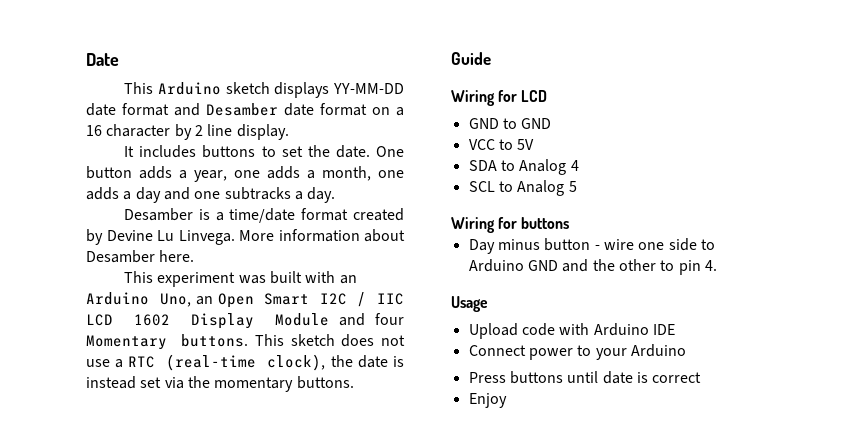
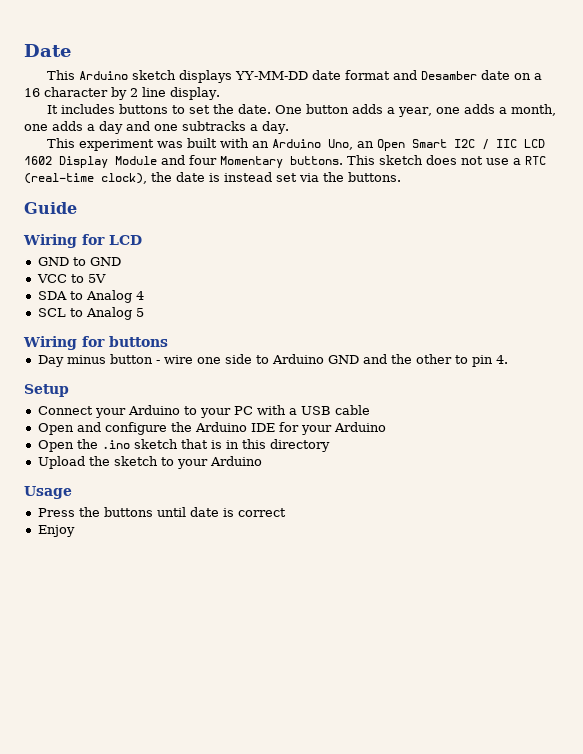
[320,103,367,116] format -> (511, 75) none
[124,208,404,223] [86,229,405,245] [86,250,195,263] // Desamber is a time/date format created by Devine Lu Linvega. More information about Desamber here. -> (289, 127) none
[214,377,294,392] momentary -> (344, 177) none
[451,296,488,312] [468,323,675,339] [468,345,573,360] Usage // Upload code with Arduino IDE // Connect power -> [24,384,69,397] [37,405,370,418] [37,422,386,435] [37,439,330,452] [37,456,158,469] Setup // Connect your Arduino to your PC with a USB cable // Open and configure the Arduino IDE for your Arduino // Open the .ino sketch that is in this directory // Upload the sketch
(686, 350) none -> [24,486,72,499] // Usage
(506, 377) none -> [78,507,100,517] the

